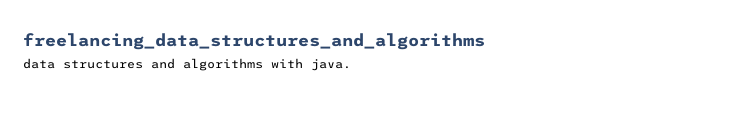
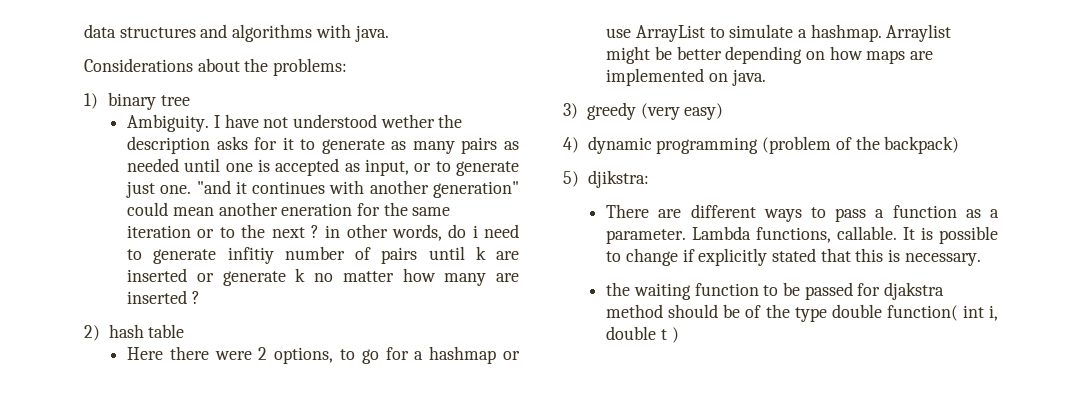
[23,33,485,50] freelancing_data_structures_and_algorithms // -> (84, 31) none
(351, 65) none -> [84,58,348,76] [84,92,190,110] [127,114,463,132] [127,136,520,154] [127,158,519,176] [126,180,519,198] [127,202,451,216] [127,224,519,241] [127,246,519,264] [127,268,519,286] [127,290,200,304] [84,324,185,341] [127,346,520,364] [606,24,952,42] [606,46,934,64] [606,68,766,86] [563,102,724,120] [563,136,960,154] [563,170,649,188] [606,204,999,222] [606,226,998,244] [606,248,981,266] [606,282,945,300] [606,304,999,322] [606,326,679,343] // Considerations about the problems: // 1) binary tree // Ambiguity. I have not understood wether the description asks for it to generate as many pairs as needed until one is accepted as input, or to generate just one. "and it continues with another generation" could mean another eneration for the same iteration or to the next ? in other words, do i need to generate infitiy number of pairs until k are inserted or generate k no matter how many are inserted ? // 2) hash table // Here there were 2 options, to go for a hashmap or use ArrayList to simulate a hashmap. Arraylist might be better depending on how maps are implemented on java. // 3) greedy (very easy) // 4) dynamic programming (problem of the backpack) // 5) djikstra: // There are different ways to pass a function as a parameter. Lambda functions, callable. It is possible to change if explicitly stated that this is necessary. // the waiting function to be passed for djakstra method should be of the type double function( int i, double t )

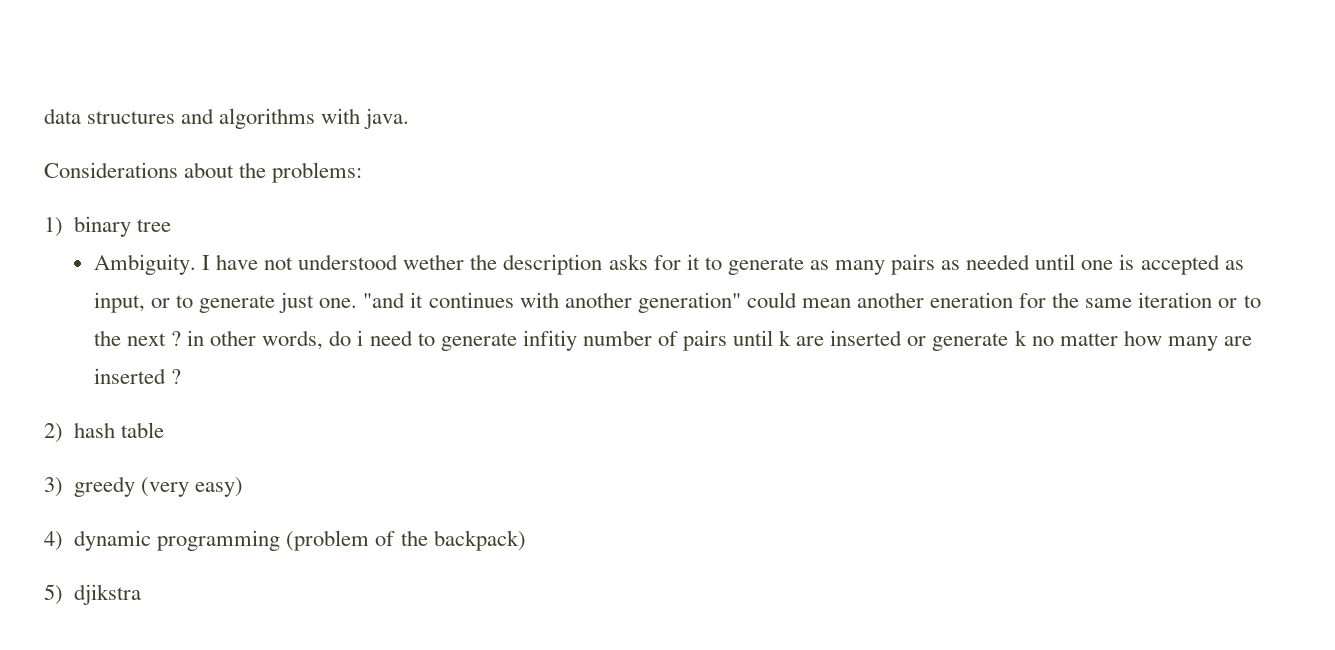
[127,346,520,364] [606,24,952,42] [606,46,934,64] [606,68,766,86] // Here there were 2 options, to go for a hashmap or use ArrayList to simulate a hashmap. Arraylist might be better depending on how maps are implemented on java. -> (165, 430) none
[587,170,649,188] [606,204,999,222] [606,226,998,244] [606,248,981,266] [606,282,945,300] [606,304,999,322] [606,326,679,343] djikstra: // There are different ways to pass a function as a parameter. Lambda functions, callable. It is possible to change if explicitly stated that this is necessary. // the waiting function to be passed for djakstra method should be of the type double function( int i, double t ) -> [74,584,142,605] djikstra

